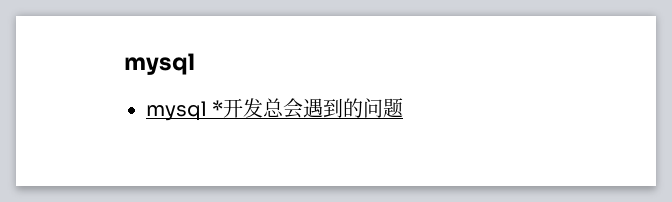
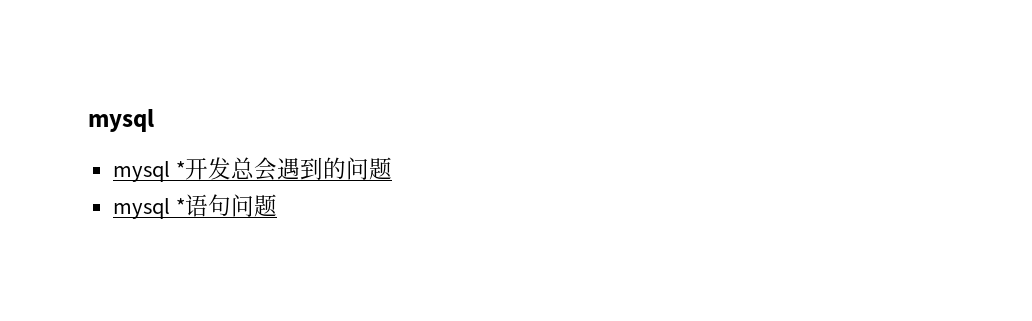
(404, 108) none -> [112,194,277,219] // mysql *语句问题

